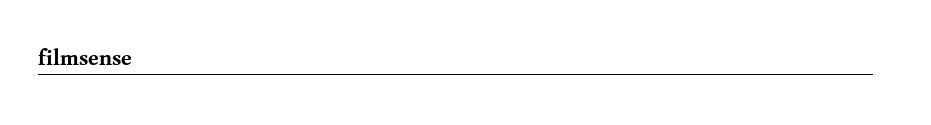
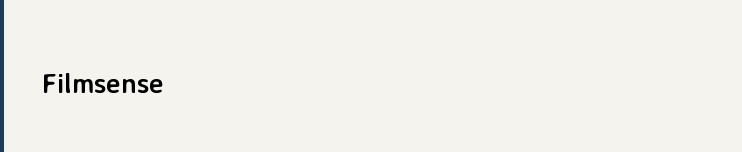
[38,48,132,65] filmsense -> [42,73,164,93] Filmsense

